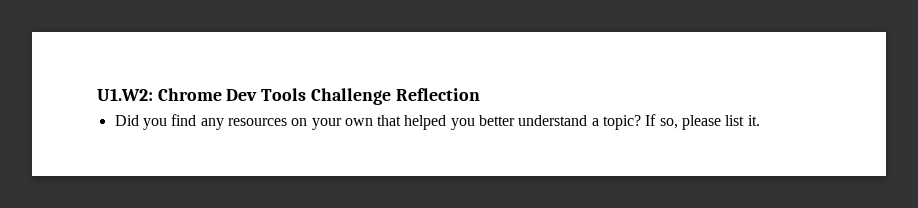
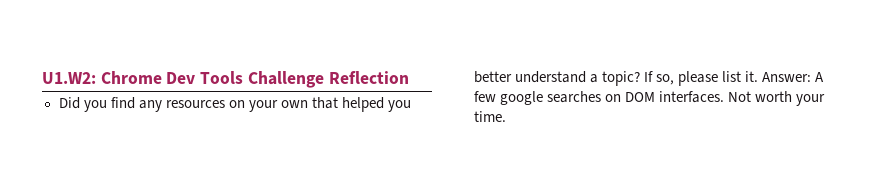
(760, 120) none -> [761,72,825,82] [473,91,825,106] [473,111,506,122] Answer: A few google searches on DOM interfaces. Not worth your time.

